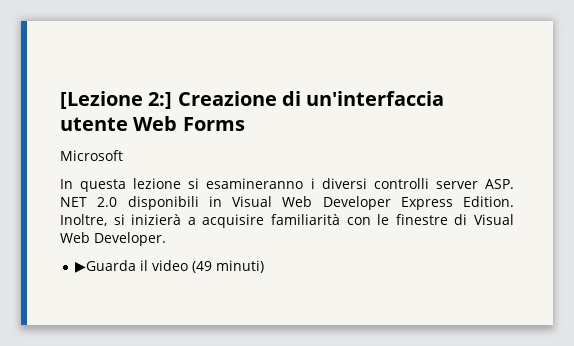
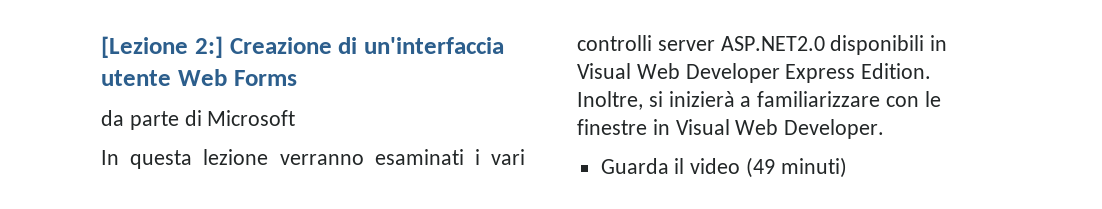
(245, 124) none -> [101,110,202,130] da parte di
[188,178,515,189] [60,197,118,207] si esamineranno i diversi controlli server ASP. NET 2.0 -> [279,149,525,165] [577,35,825,51] verranno esaminati i vari controlli server ASP.NET2.0
[202,214,340,228] acquisire familiarità -> [757,91,881,107] familiarizzare
[454,214,468,225] di -> [652,119,670,135] in
[75,260,137,273] ▶Guarda -> [600,158,669,174] Guarda

